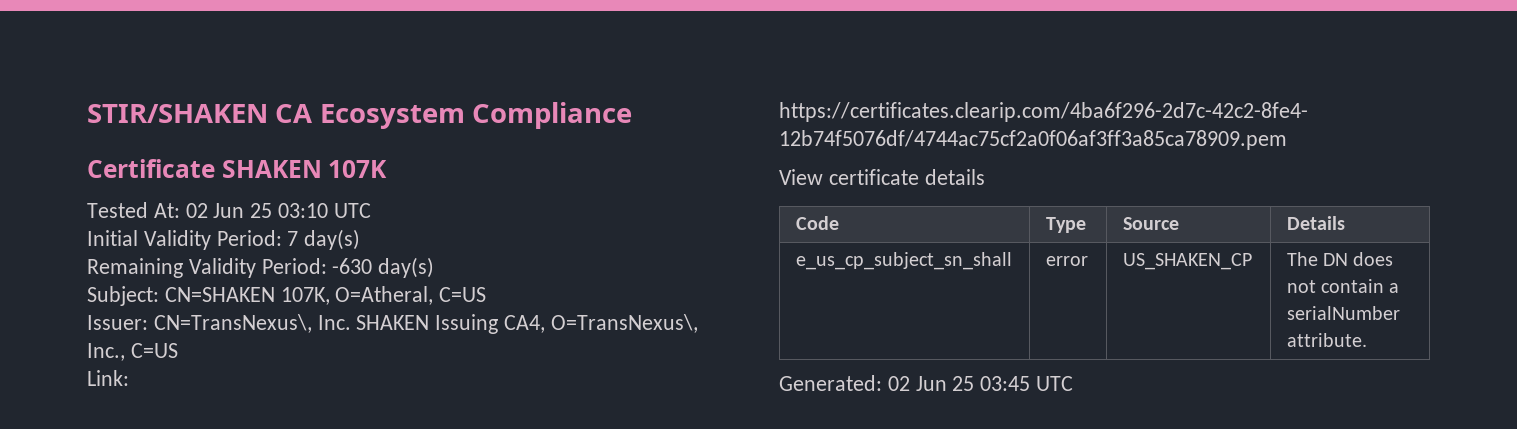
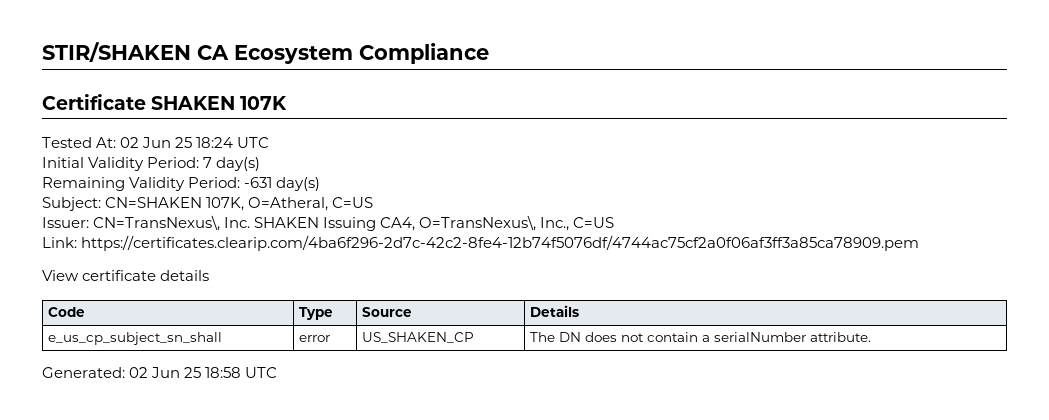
[278,203,329,218] 03:10 -> [196,137,234,148] 18:24
[332,258,373,274] -630 -> [244,177,273,188] -631
[980,376,1031,391] 03:45 -> [205,367,242,378] 18:58

